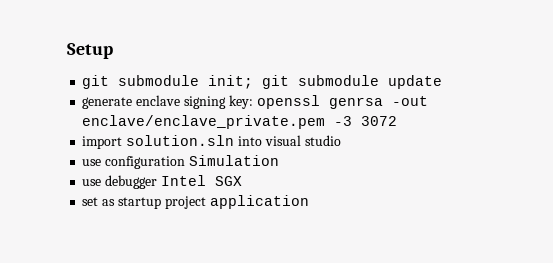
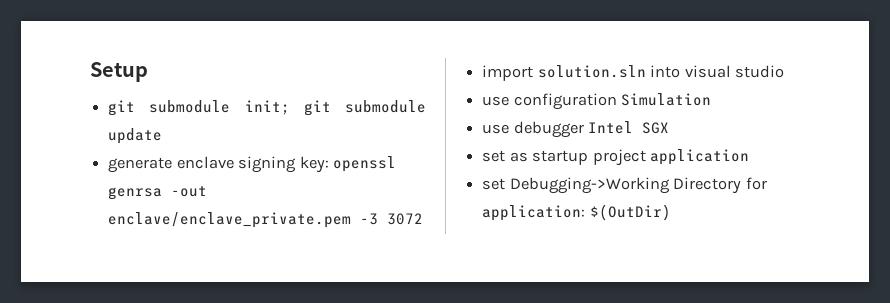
(309, 202) none -> [482,177,767,194] [482,204,671,221] // set Debugging->Working Directory for application: $(OutDir)

